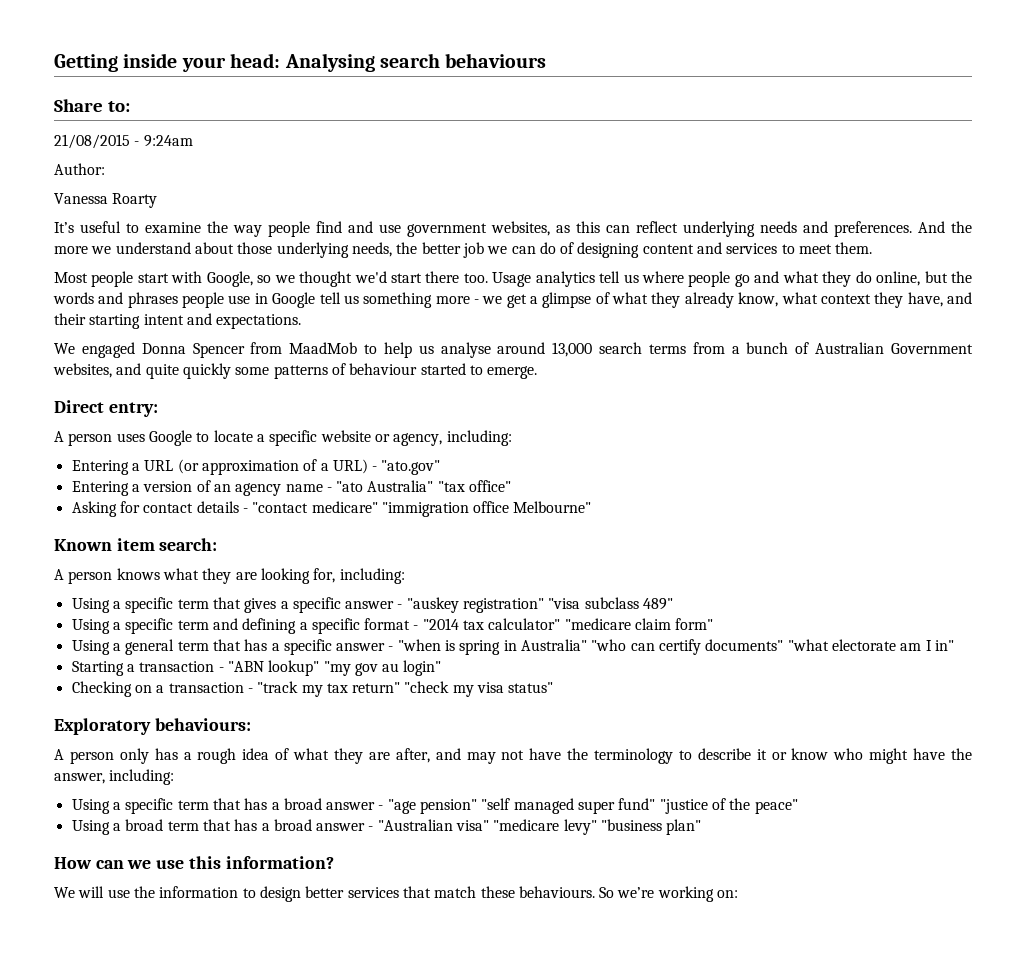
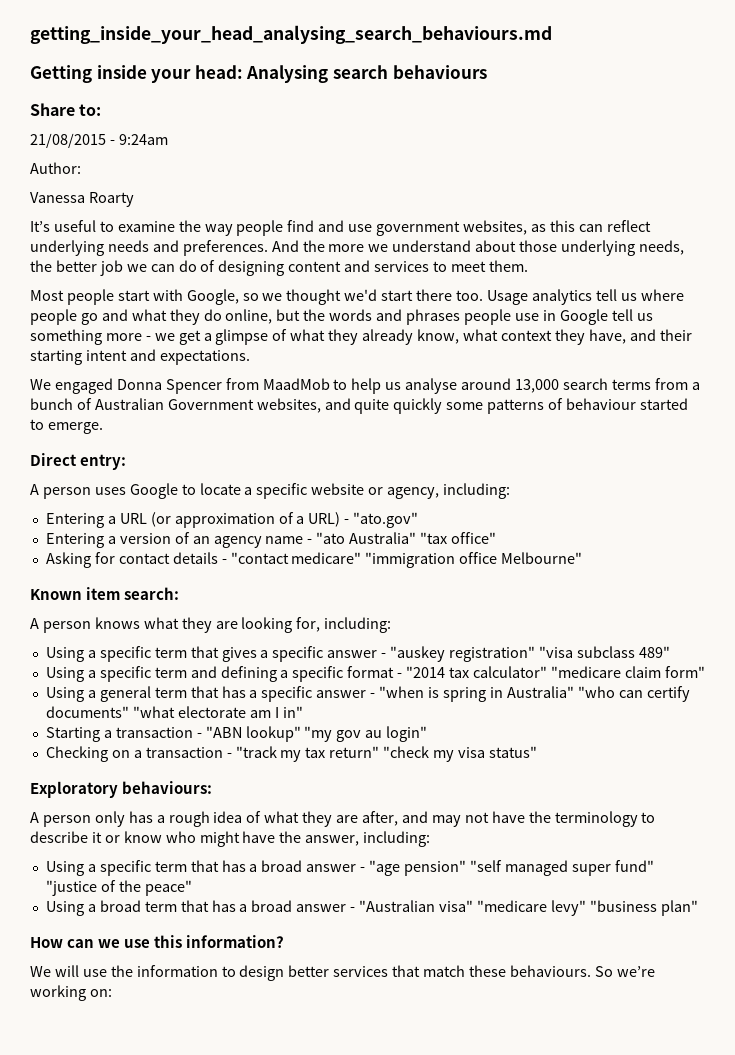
(54, 63) none -> [30,25,552,44] getting_inside_your_head_analysing_search_behaviours.md //

